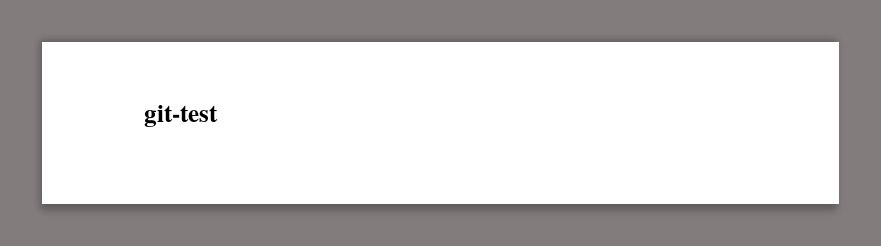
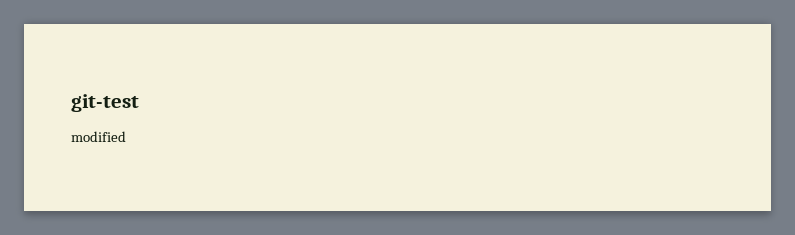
(218, 116) none -> [71,131,126,142] // modified

